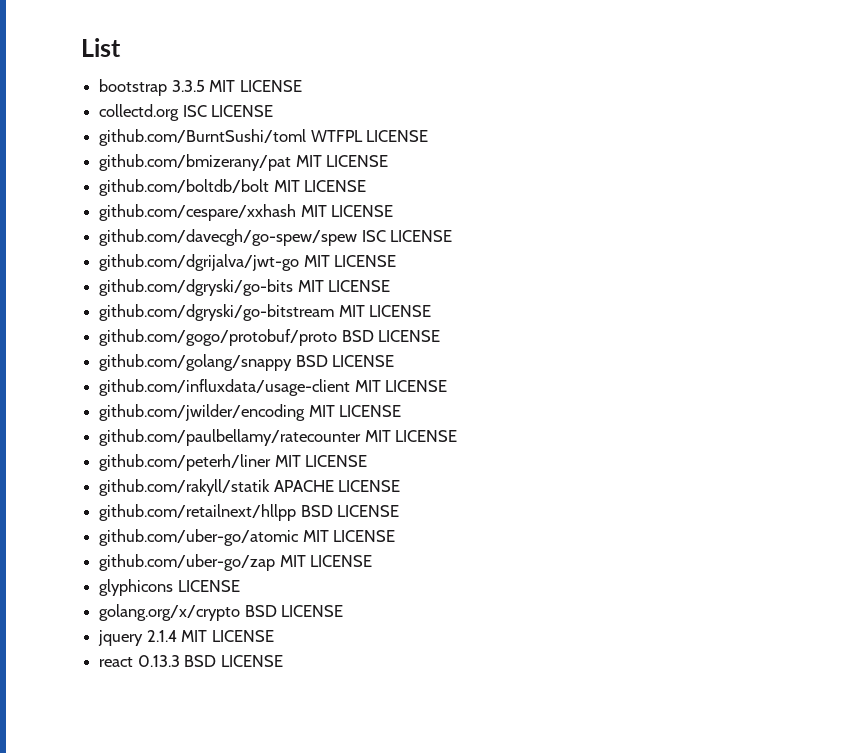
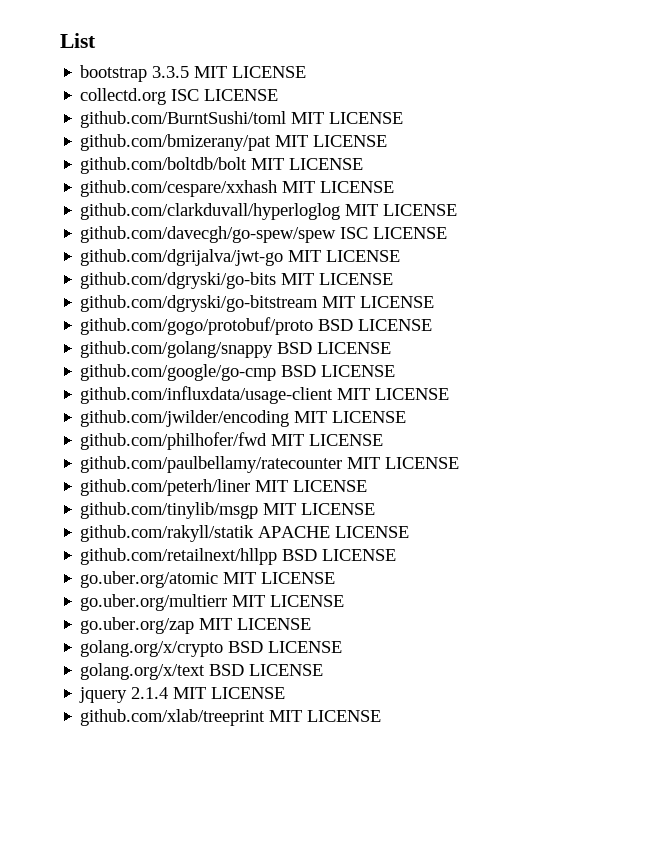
[310,130,363,142] WTFPL -> [291,112,325,124] MIT
(394, 211) none -> [80,203,458,220] // github.com/clarkduvall/hyperloglog MIT LICENSE
(395, 361) none -> [80,364,396,381] // github.com/google/go-cmp BSD LICENSE
(402, 411) none -> [80,432,384,450] // github.com/philhofer/fwd MIT LICENSE
(368, 461) none -> [80,502,376,519] // github.com/tinylib/msgp MIT LICENSE
[99,529,396,546] [99,554,373,571] [99,579,174,596] github.com/uber-go/atomic MIT LICENSE // github.com/uber-go/zap MIT LICENSE // glyphicons -> [80,571,336,588] [80,594,345,611] [80,617,233,634] go.uber.org/atomic MIT LICENSE // go.uber.org/multierr MIT LICENSE // go.uber.org/zap MIT
(344, 611) none -> [80,663,324,680] // golang.org/x/text BSD LICENSE
[99,655,217,667] react 0.13.3 BSD -> [80,709,303,726] github.com/xlab/treeprint MIT

